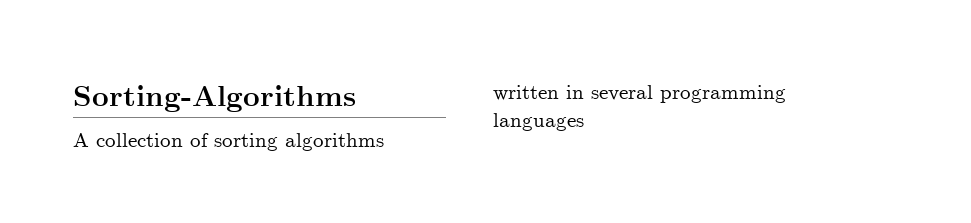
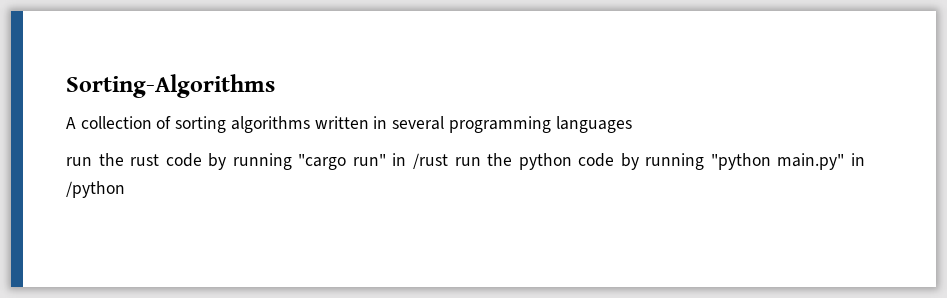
(584, 122) none -> [66,153,865,170] [66,181,125,198] // run the rust code by running "cargo run" in /rust run the python code by running "python main.py" in /python

